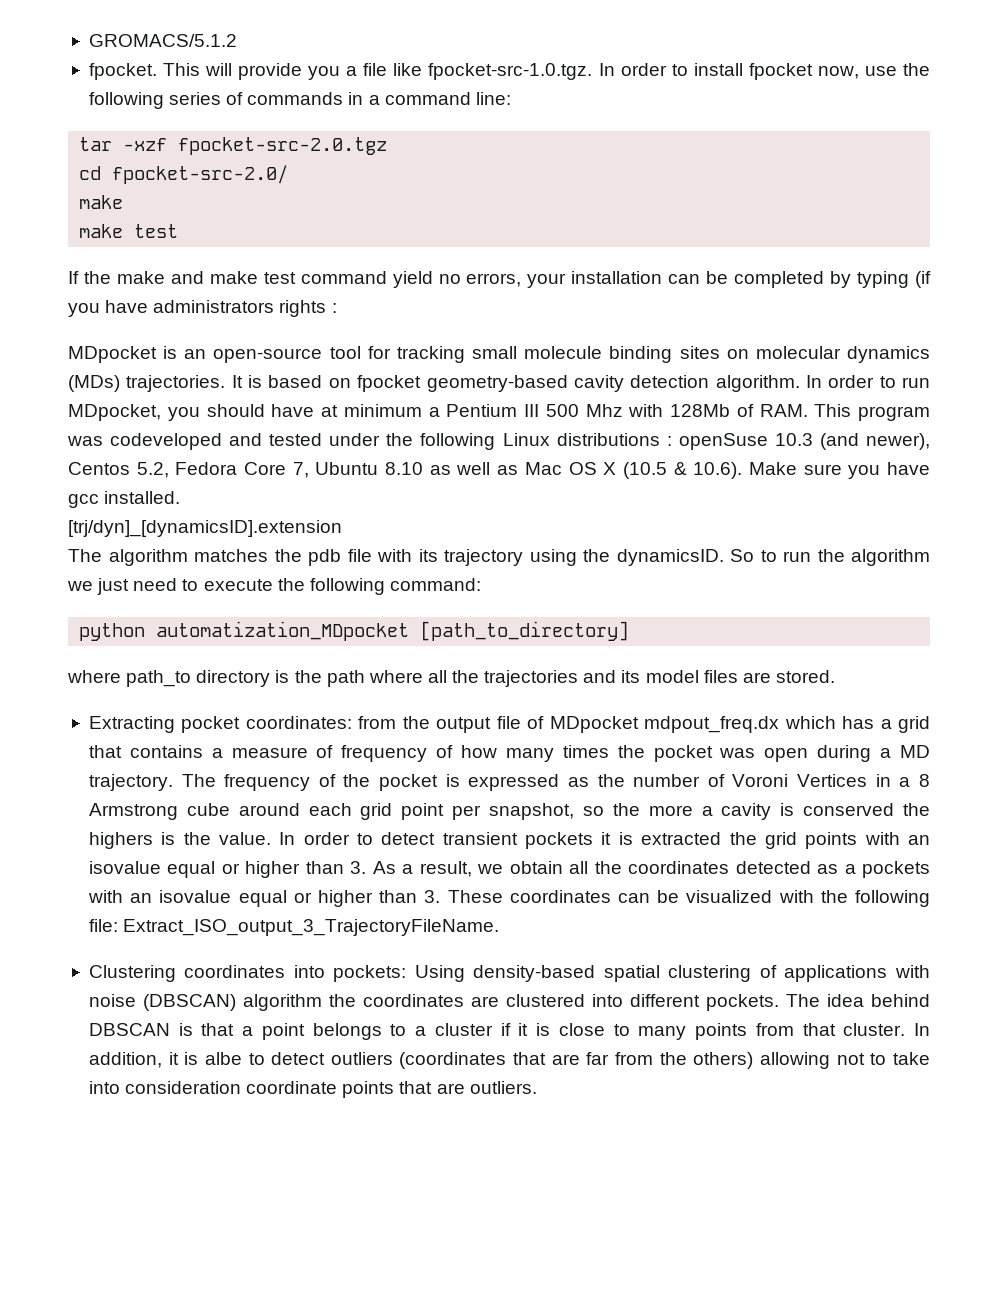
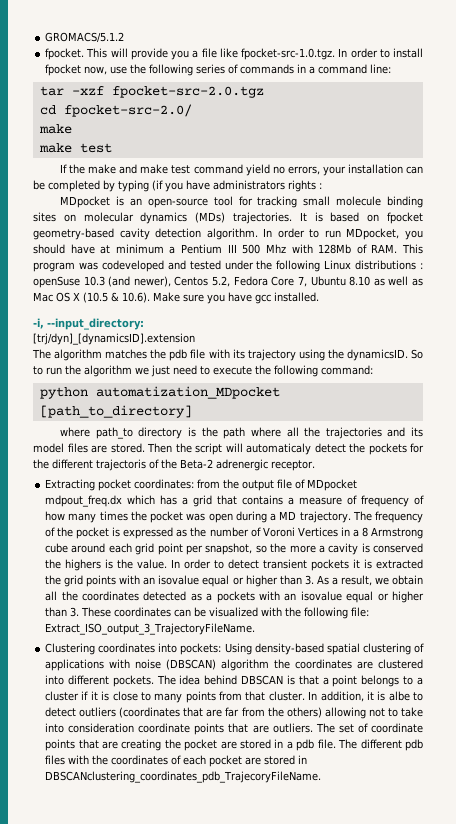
(181, 497) none -> [33,318,144,330] // -i, --input_directory:
(835, 676) none -> [147,443,424,455] [33,459,315,471] Then the script will automaticaly detect the pockets for the different trajectoris of the Beta-2 adrenergic receptor.
(537, 1087) none -> [315,723,423,733] [45,739,424,751] [45,755,308,767] [45,771,322,783] The set of coordinate points that are creating the pocket are stored in a pdb file. The different pdb files with the coordinates of each pocket are stored in DBSCANclustering_coordinates_pdb_TrajecoryFileName.

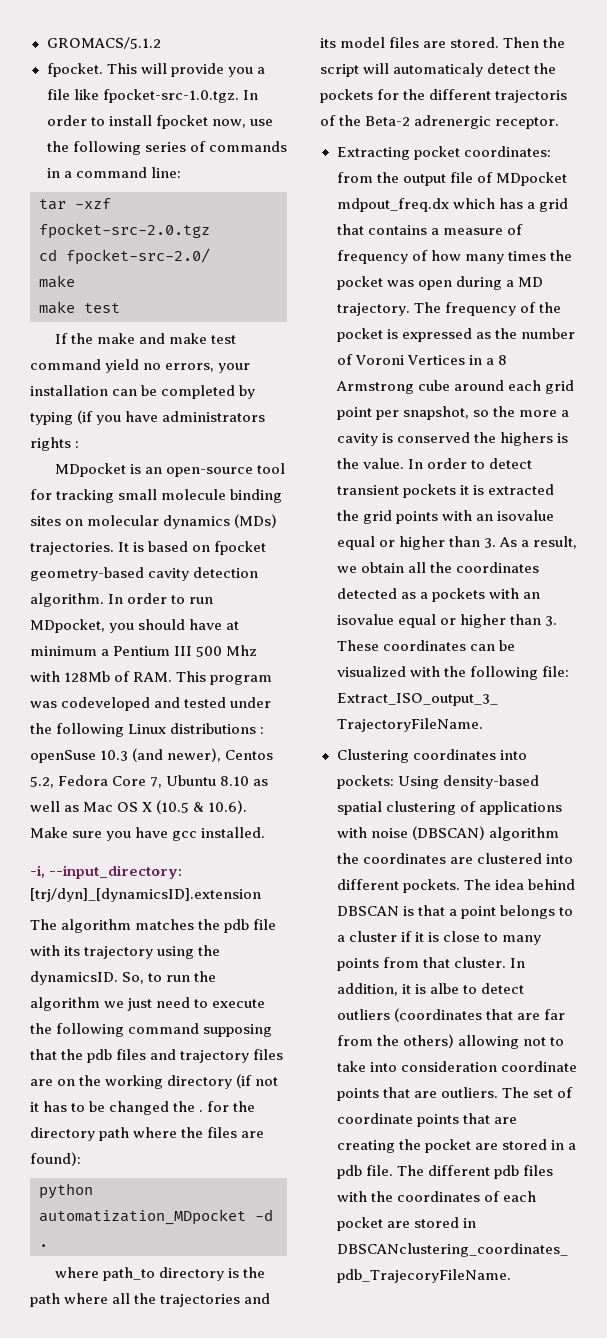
[411,349,423,359] So -> [122,972,145,984] So,
[321,365,373,375] command: -> [128,1023,273,1037] [30,1049,284,1063] [30,1074,279,1089] [30,1101,256,1115] [30,1127,265,1141] [30,1152,81,1166] command supposing that the pdb files and trajectory files are on the working directory (if not it has to be changed the . for the directory path where the files are found):
[39,405,192,418] [path_to_directory] -> [255,1209,273,1221] [39,1244,48,1247] -d .

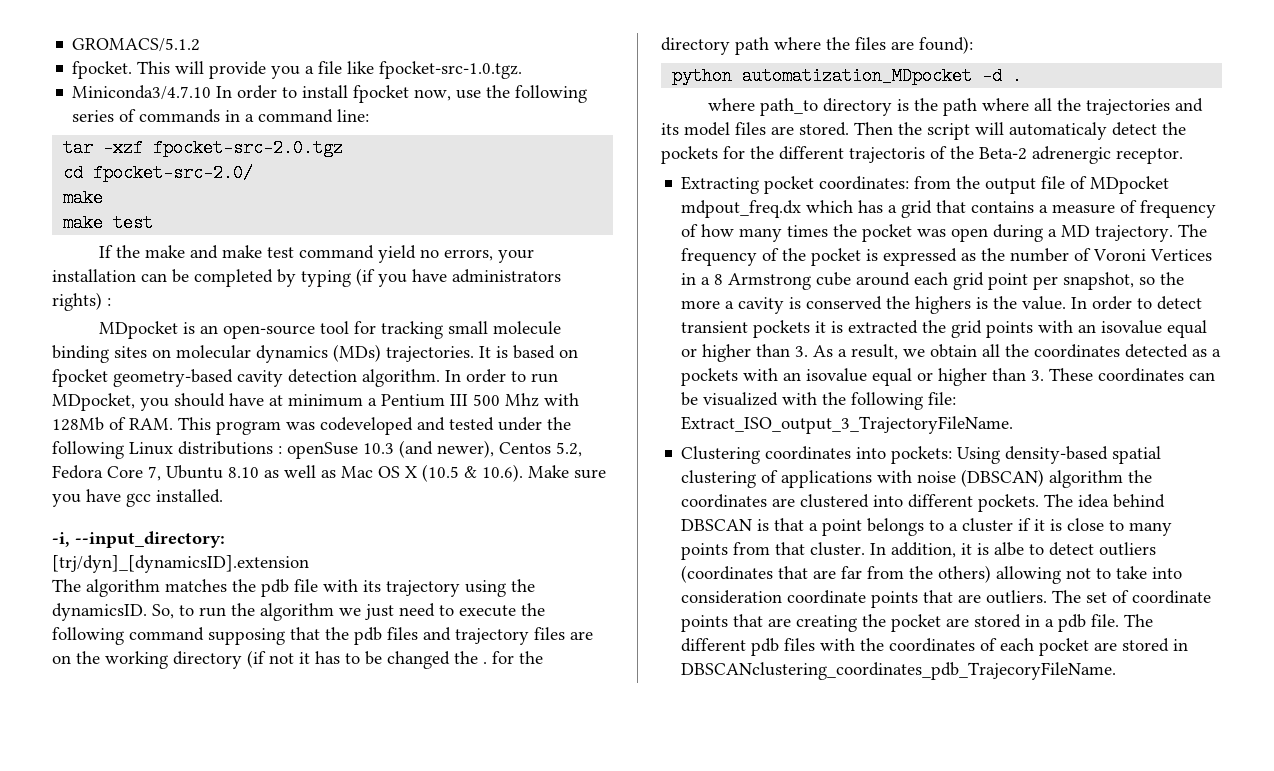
(239, 96) none -> [72,85,212,100] // Miniconda3/4.7.10
[30,437,71,451] rights -> [52,292,102,311] rights)

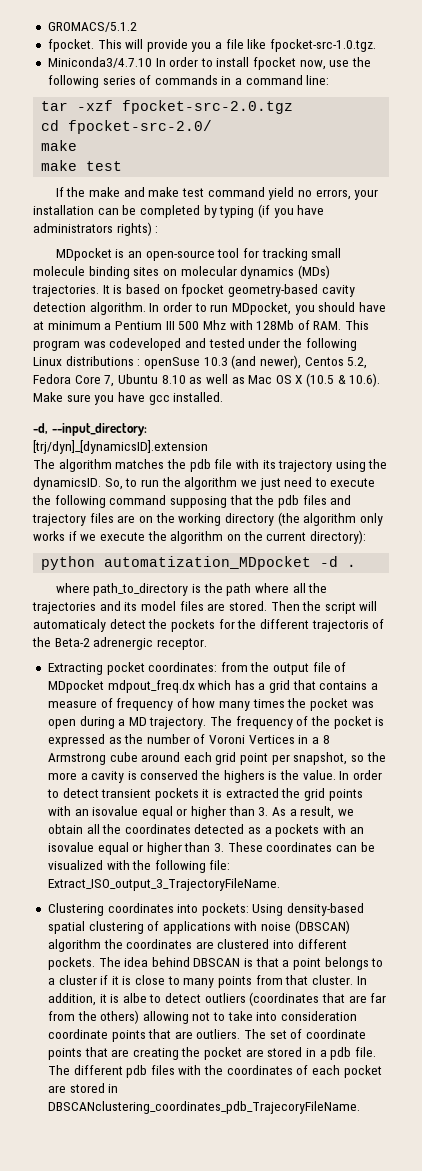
[52,532,70,547] -i, -> [33,423,48,434] -d,
[247,650,543,669] [661,36,973,55] (if not it has to be changed the . for the directory path where the files are found): -> [277,512,383,526] [33,530,366,544] (the algorithm only works if we execute the algorithm on the current directory):
[759,98,892,116] path_to directory -> [93,583,189,596] path_to_directory

